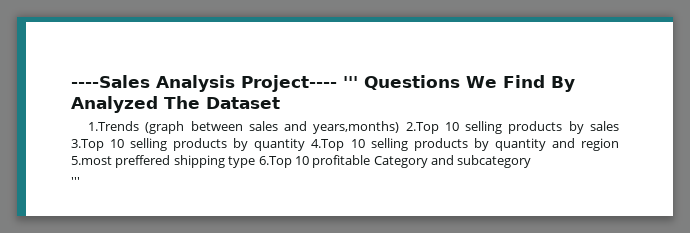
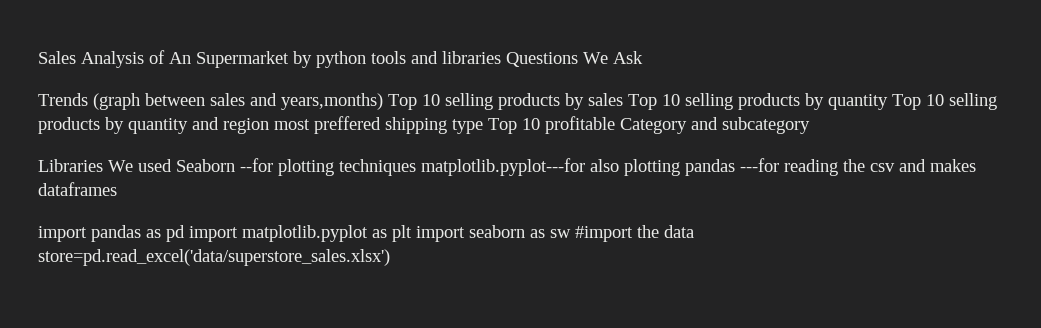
[71,75,575,92] [71,96,280,113] [88,121,140,131] ----Sales Analysis Project---- ''' Questions We Find By Analyzed The Dataset // 1.Trends -> [38,50,643,68] [38,93,88,106] Sales Analysis of An Supermarket by python tools and libraries Questions We Ask // Trends
[405,122,439,134] 2.Top -> [388,94,417,110] Top
[71,138,345,151] 3.Top 10 selling products by quantity 4.Top -> [628,93,921,110] Top 10 selling products by quantity Top
[71,156,112,165] 5.most -> [274,119,310,130] most
[258,156,292,168] 6.Top -> [488,118,517,134] Top
[71,177,80,186] ''' -> [38,158,976,176] [38,182,117,196] [38,225,694,242] [38,249,390,266] Libraries We used Seaborn --for plotting techniques matplotlib.pyplot---for also plotting pandas ---for reading the csv and makes dataframes // import pandas as pd import matplotlib.pyplot as plt import seaborn as sw #import the data store=pd.read_excel('data/superstore_sales.xlsx')

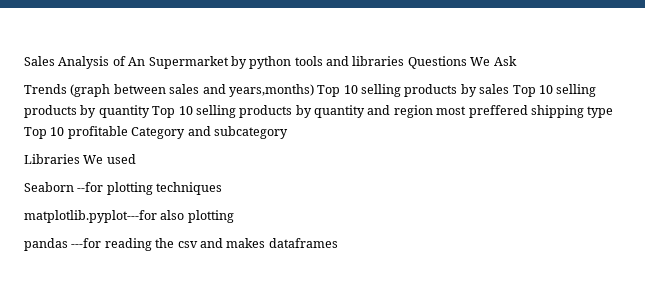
(172, 165) none -> (136, 159) //
(416, 167) none -> (223, 188) //
(680, 167) none -> (234, 216) //
[38,225,694,242] [38,249,390,266] // import pandas as pd import matplotlib.pyplot as plt import seaborn as sw #import the data store=pd.read_excel('data/superstore_sales.xlsx') -> (338, 243) none

